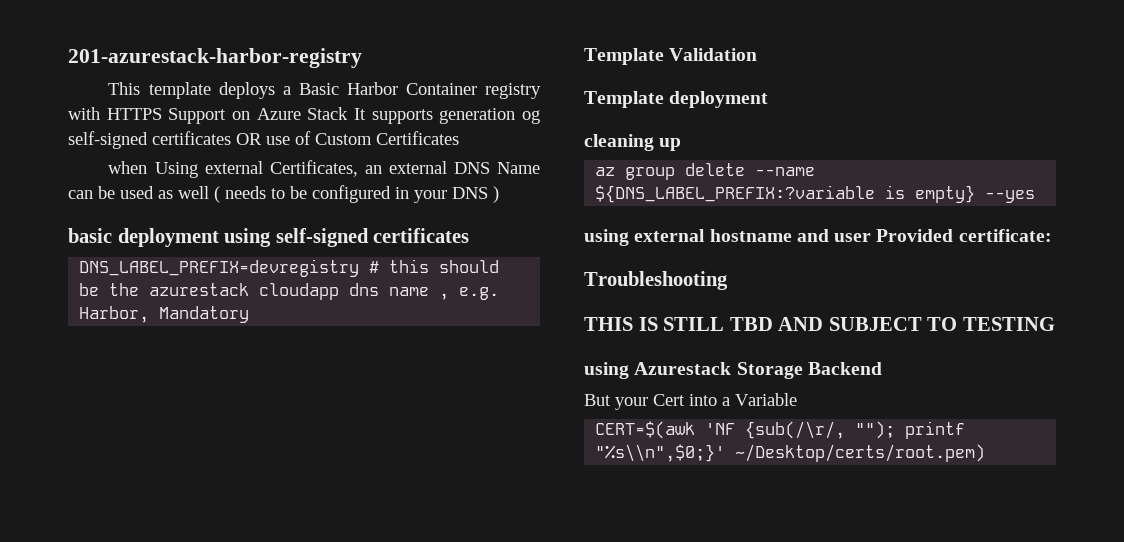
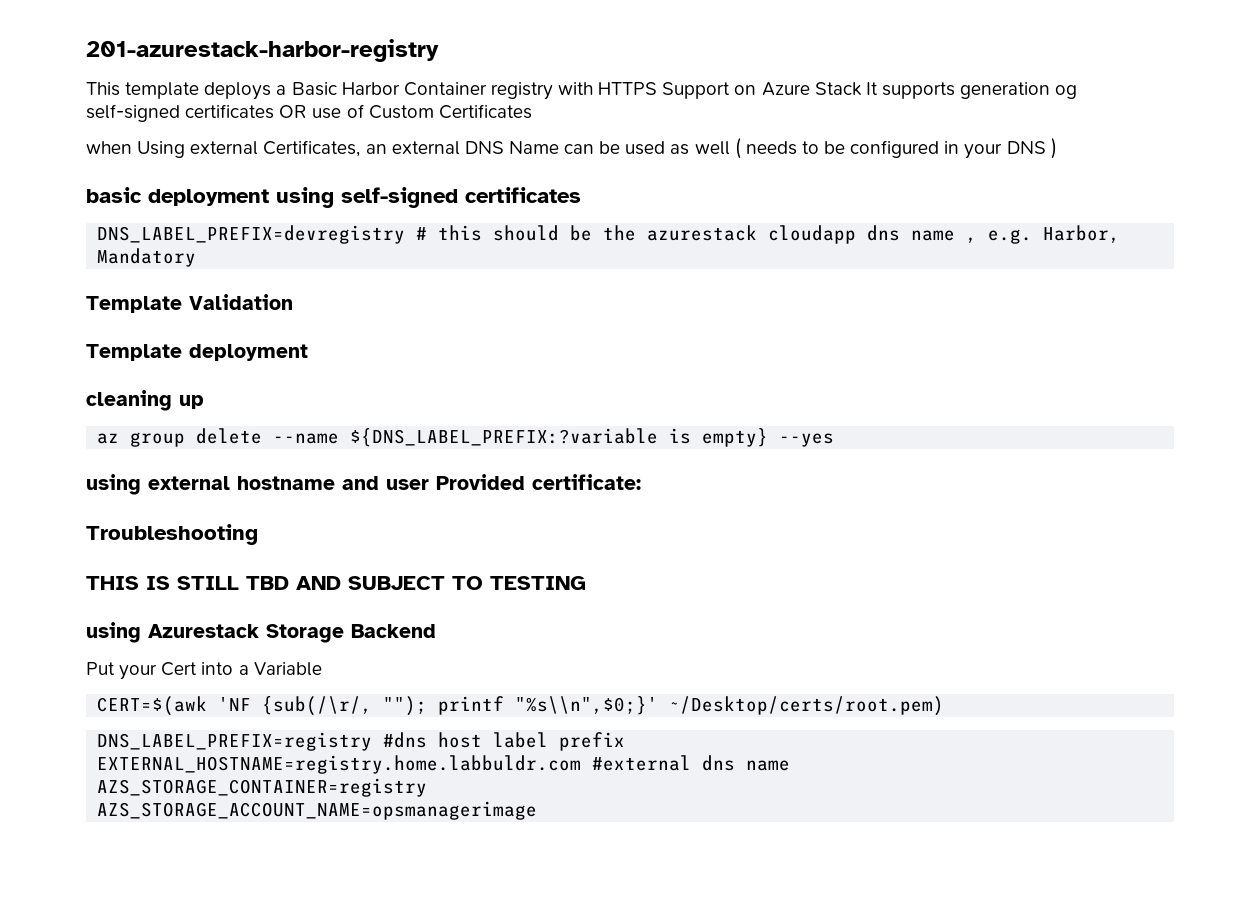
[584,394,611,406] But -> [86,662,115,675] Put
(986, 453) none -> [97,732,626,751] [97,755,791,774] [97,778,428,797] [97,801,538,820] // DNS_LABEL_PREFIX=registry #dns host label prefix // EXTERNAL_HOSTNAME=registry.home.labbuldr.com #external dns name // AZS_STORAGE_CONTAINER=registry // AZS_STORAGE_ACCOUNT_NAME=opsmanagerimage

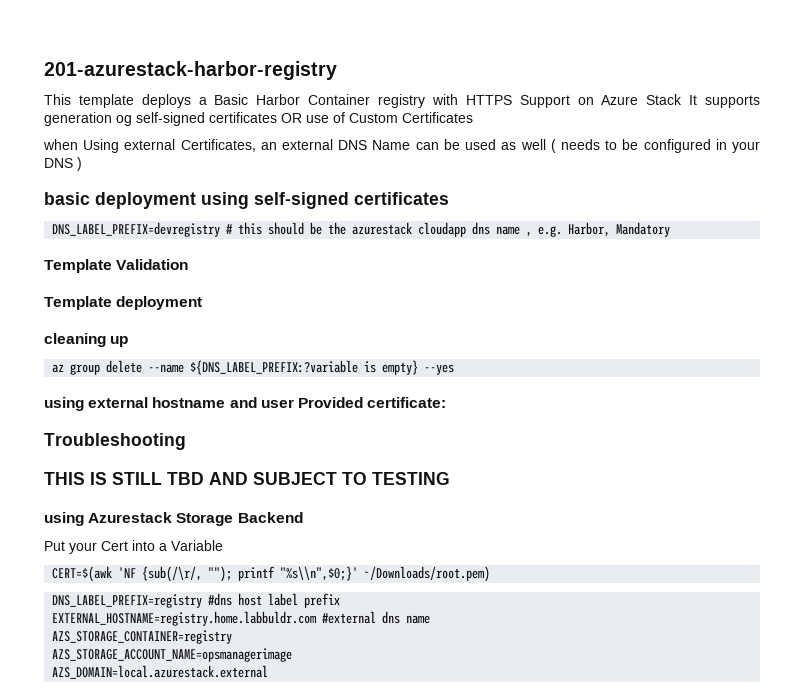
[669,696,945,716] ~/Desktop/certs/root.pem) -> [364,566,491,582] ~/Downloads/root.pem)
(538, 810) none -> [52,665,269,679] // AZS_DOMAIN=local.azurestack.external

